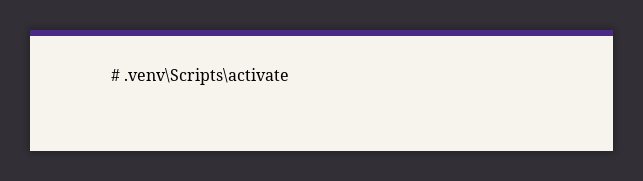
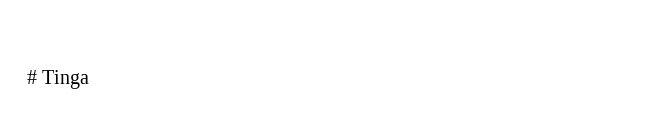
[124,68,290,85] .venv\Scripts\activate -> [42,70,90,89] Tinga

